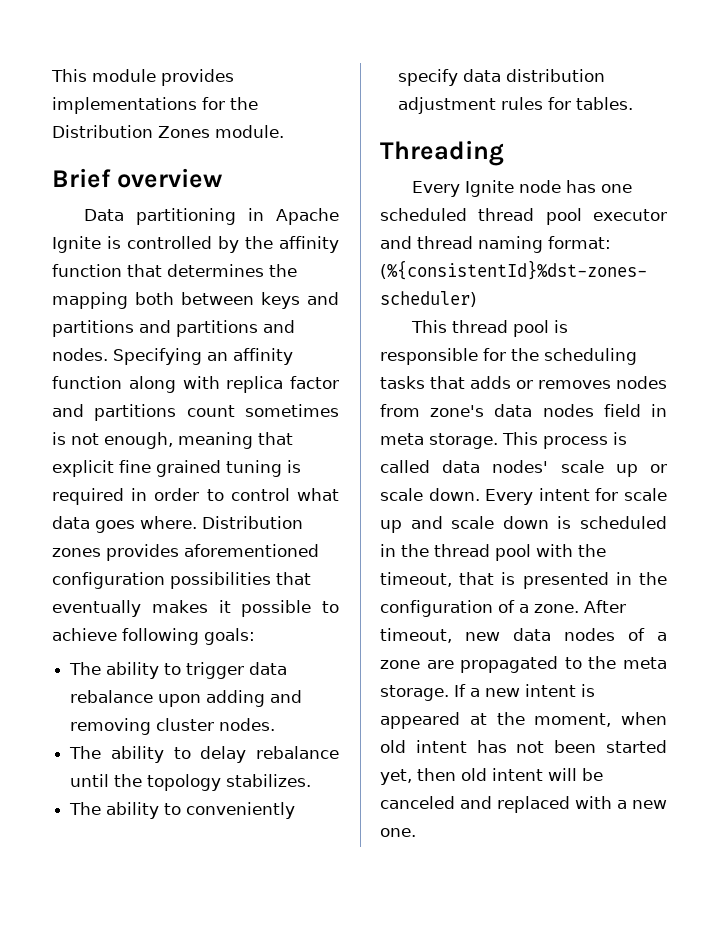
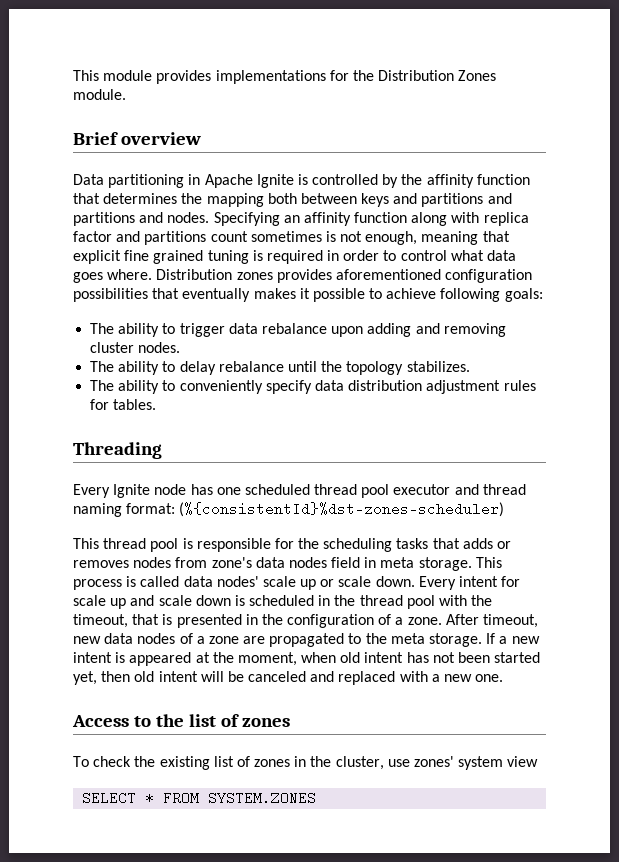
(416, 832) none -> [72,714,290,727] [73,756,539,770] [82,791,317,805] // Access to the list of zones // To check the existing list of zones in the cluster, use zones' system view // SELECT * FROM SYSTEM.ZONES

